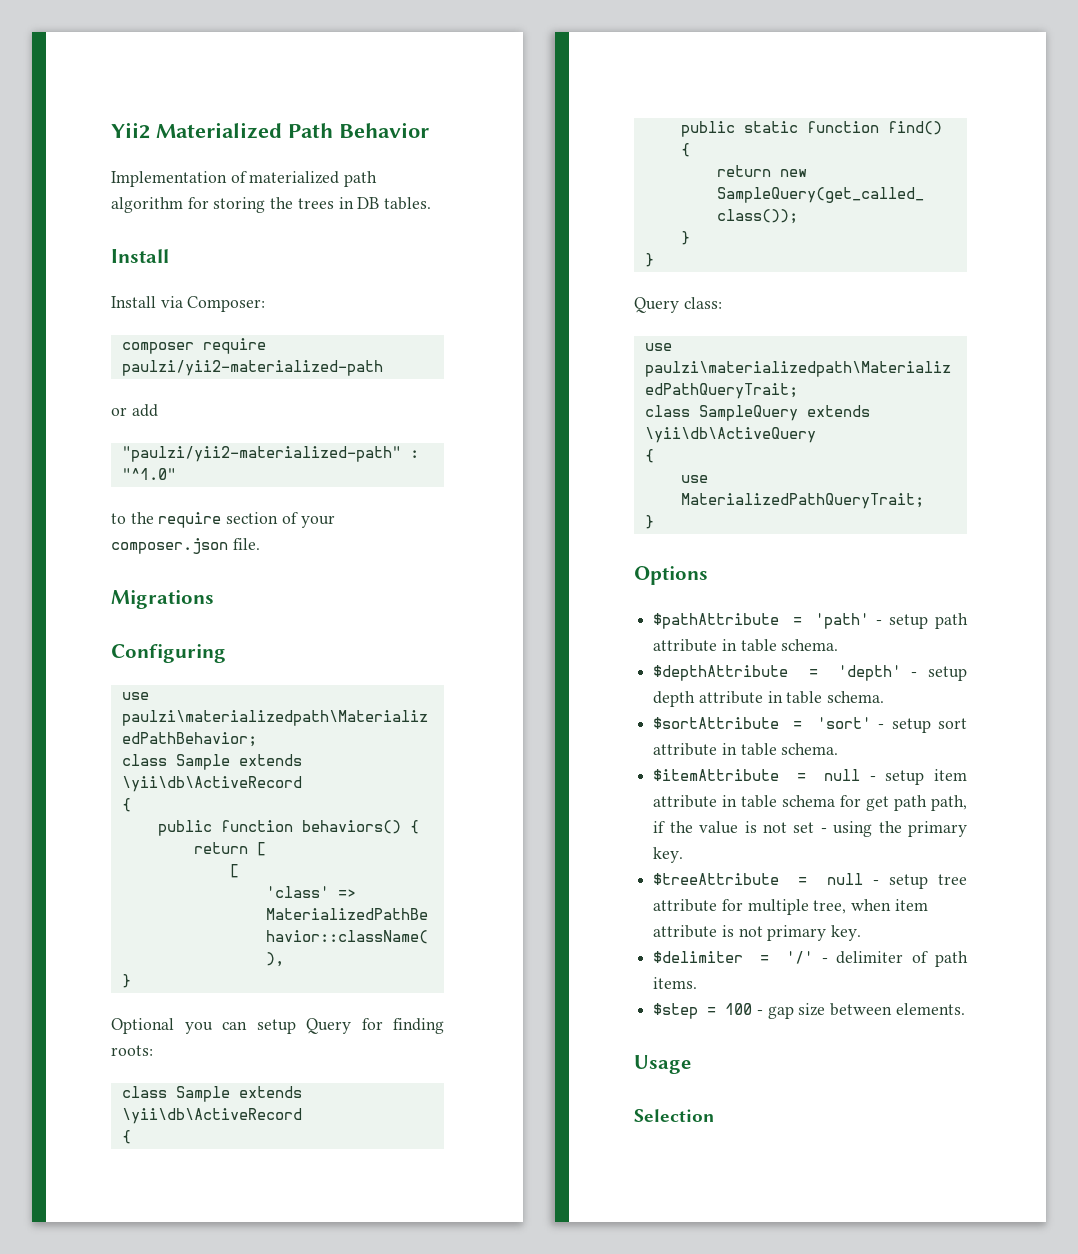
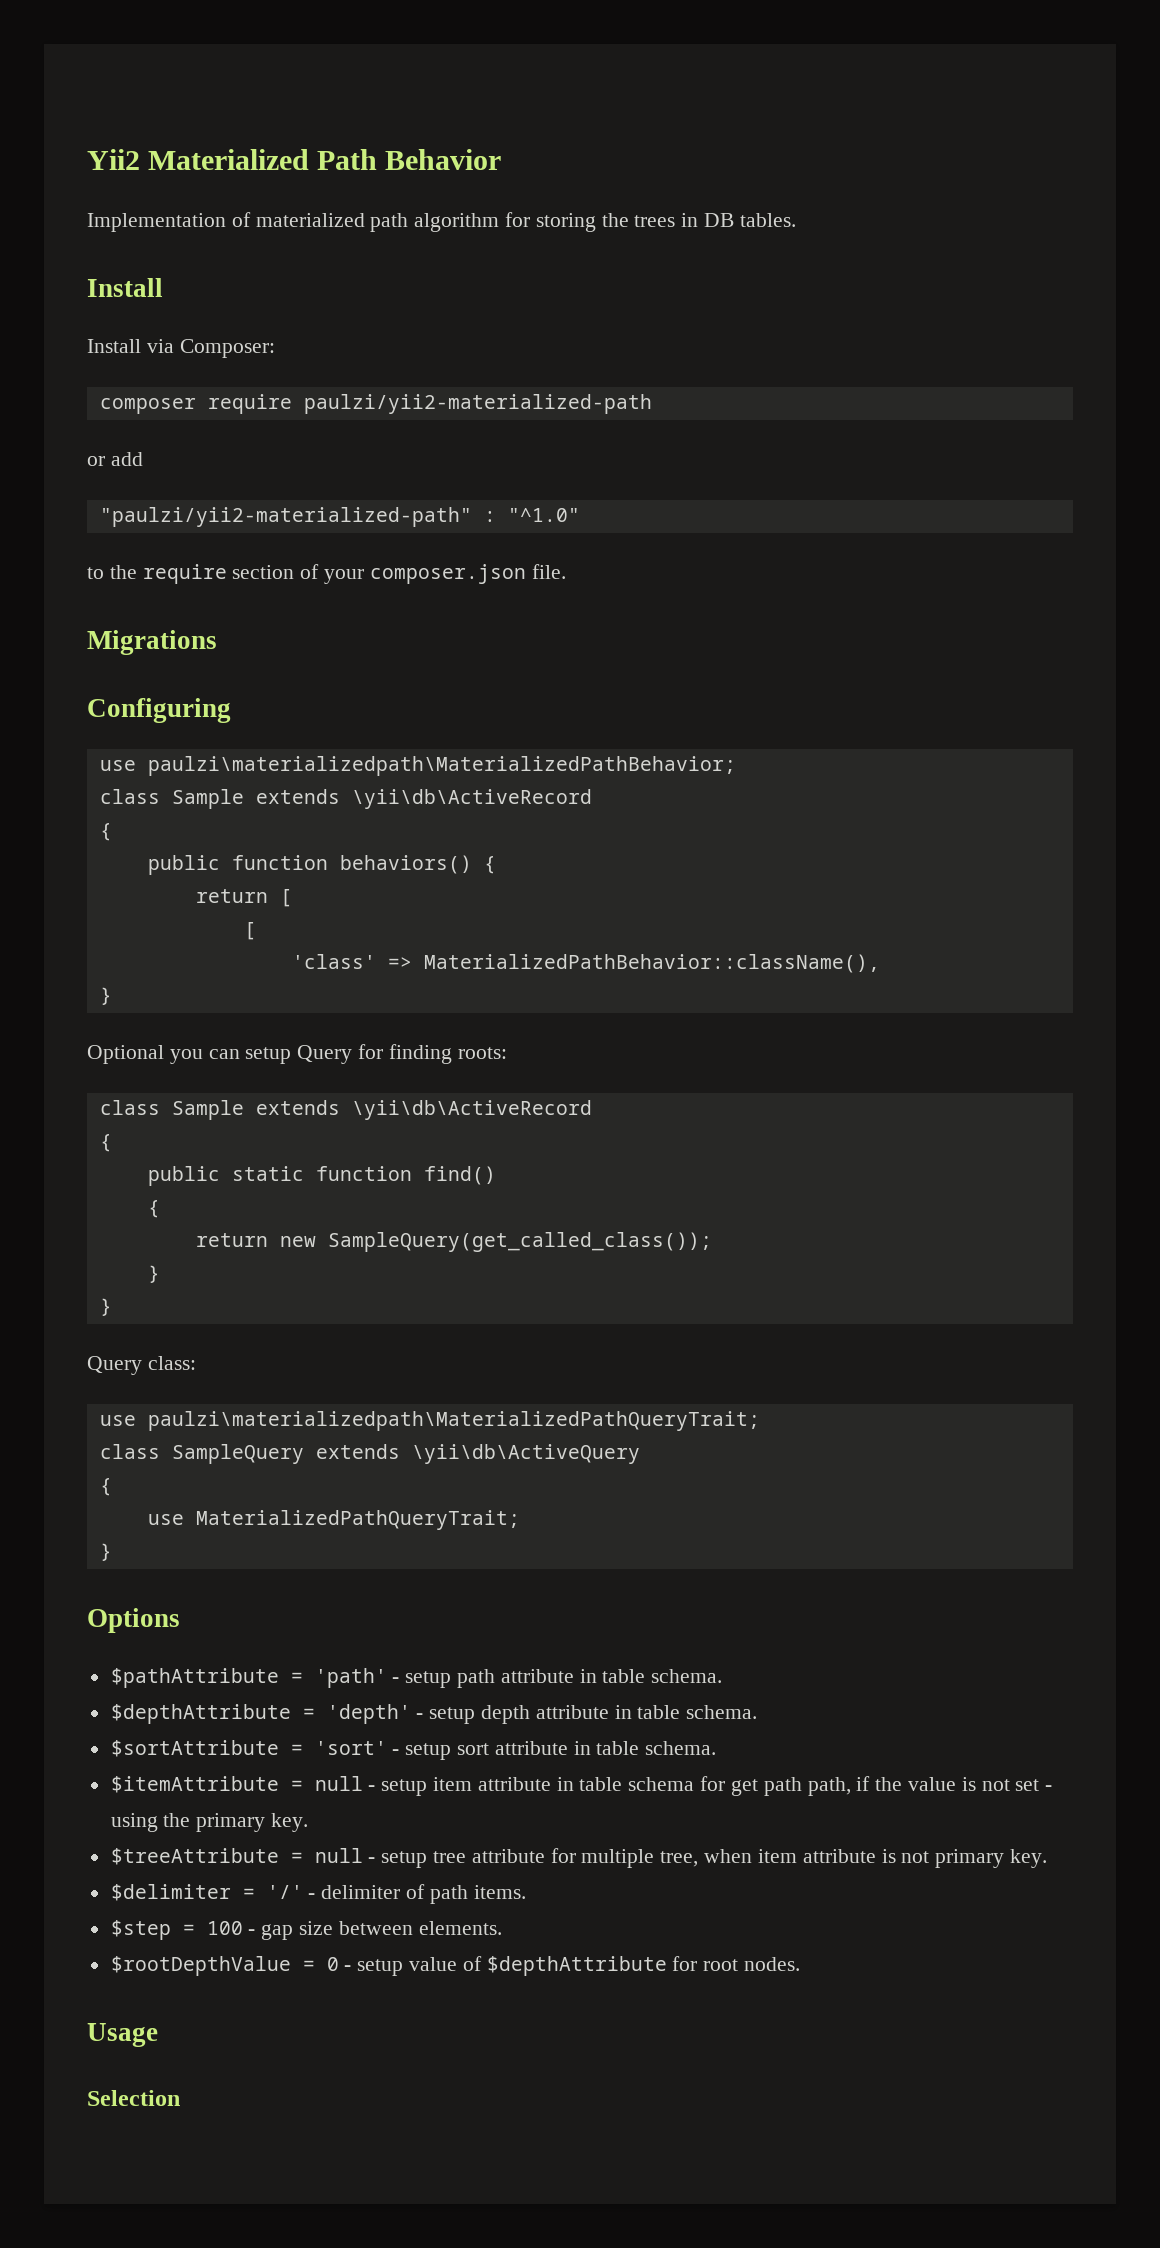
(965, 1009) none -> [110,1956,801,1976] // $rootDepthValue = 0 - setup value of $depthAttribute for root nodes.

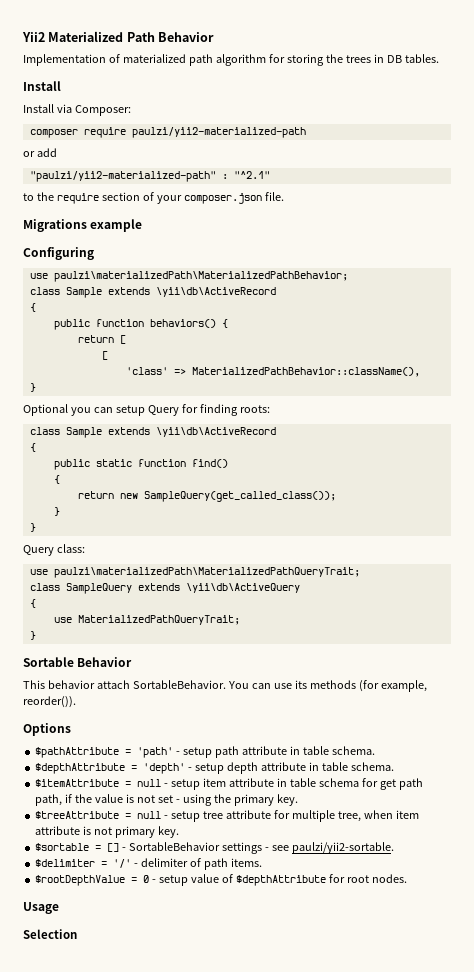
[507,508,580,522] "^1.0" -> [233,171,270,179] "^2.1"
(217, 642) none -> [90,219,143,232] example
[147,756,736,776] paulzi\materializedpath\MaterializedPathBehavior; -> [53,271,348,282] paulzi\materializedPath\MaterializedPathBehavior;
[147,1411,760,1431] paulzi\materializedpath\MaterializedPathQueryTrait; -> [53,567,360,578] paulzi\materializedPath\MaterializedPathQueryTrait;
(112, 1552) none -> [23,657,133,667] [23,680,427,692] [23,696,76,708] // Sortable Behavior // This behavior attach SortableBehavior. You can use its methods (for example, reorder()).
[110,1740,717,1760] // $sortAttribute = 'sort' - setup sort attribute in table schema. -> (394, 766) none
(1047, 1858) none -> [35,842,394,854] // $sortable = [] - SortableBehavior settings - see paulzi/yii2-sortable.
[110,1920,502,1940] // $step = 100 - gap size between elements. -> (262, 862) none

